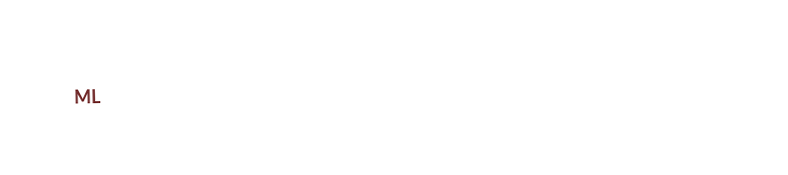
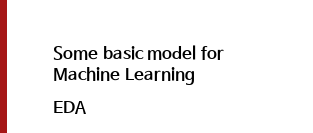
[73,89,102,104] ML -> [53,45,224,60] [53,67,195,85] [53,101,86,114] Some basic model for Machine Learning // EDA

